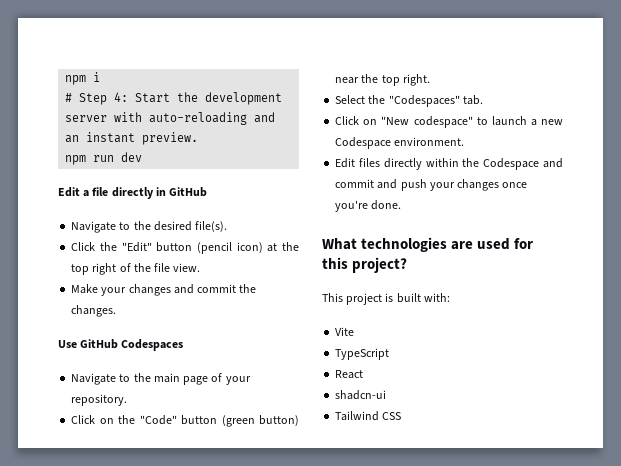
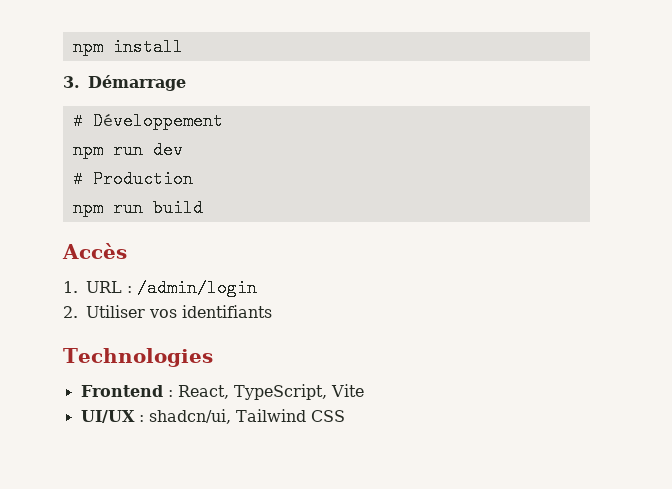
[65,72,101,85] [65,92,283,105] [65,112,276,125] [65,132,199,145] [65,152,143,165] [58,187,208,199] [71,221,228,233] [71,242,299,254] [71,263,201,275] [71,284,257,296] [71,305,117,317] [58,339,184,351] [71,373,251,385] [71,394,128,406] [71,415,299,427] [335,74,430,86] [335,95,483,107] [335,116,563,128] [335,137,465,149] [335,158,563,170] [335,179,528,191] [335,200,402,212] [322,237,534,252] [322,257,408,273] [322,293,450,305] [335,327,355,336] [335,348,390,360] [335,370,364,379] [335,390,387,400] npm i // # Step 4: Start the development server with auto-reloading and an instant preview. // npm run dev // Edit a file directly in GitHub // Navigate to the desired file(s). // Click the "Edit" button (pencil icon) at the top right of the file view. // Make your changes and commit the changes. // Use GitHub Codespaces // Navigate to the main page of your repository. // Click on the "Code" button (green button) near the top right. // Select the "Codespaces" tab. // Click on "New codespace" to launch a new Codespace environment. // Edit files directly within the Codespace and commit and push your changes once you're done. // What technologies are used for this project? // This project is built with: // Vite // TypeScript // React // shadcn-ui // -> [72,38,183,56] [63,75,186,91] [72,112,223,130] [72,141,183,159] [72,170,193,188] [72,199,203,217] [62,243,127,259] [63,279,257,297] [63,305,272,318] [63,348,213,367] [80,384,364,400] [80,409,231,424] npm install // 3. Démarrage // # Développement // npm run dev // # Production // npm run build // Accès // 1. URL : /admin/login // 2. Utiliser vos identifiants // Technologies // Frontend : React, TypeScript, Vite // UI/UX : shadcn/ui,

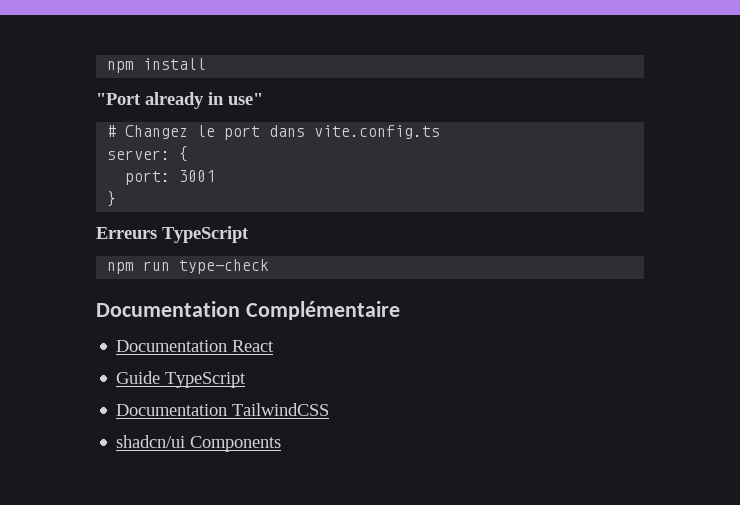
[63,75,186,91] [72,112,223,130] [72,141,183,159] [72,170,193,188] [72,199,203,217] [62,243,127,259] [63,279,257,297] [63,305,272,318] [63,348,213,367] [80,384,364,400] [80,409,345,424] 3. Démarrage // # Développement // npm run dev // # Production // npm run build // Accès // 1. URL : /admin/login // 2. Utiliser vos identifiants // Technologies // Frontend : React, TypeScript, Vite // UI/UX : shadcn/ui, Tailwind CSS -> [96,92,263,109] [107,125,441,140] [107,146,189,162] [125,170,216,185] [107,191,117,207] [96,226,249,243] [107,259,270,274] [96,301,400,320] [116,340,275,352] [116,371,247,388] [116,403,330,416] [116,435,282,452] "Port already in use" // # Changez le port dans vite.config.ts // server: { // port: 3001 // } // Erreurs TypeScript // npm run type-check // Documentation Complémentaire // Documentation React // Guide TypeScript // Documentation TailwindCSS // shadcn/ui Components

